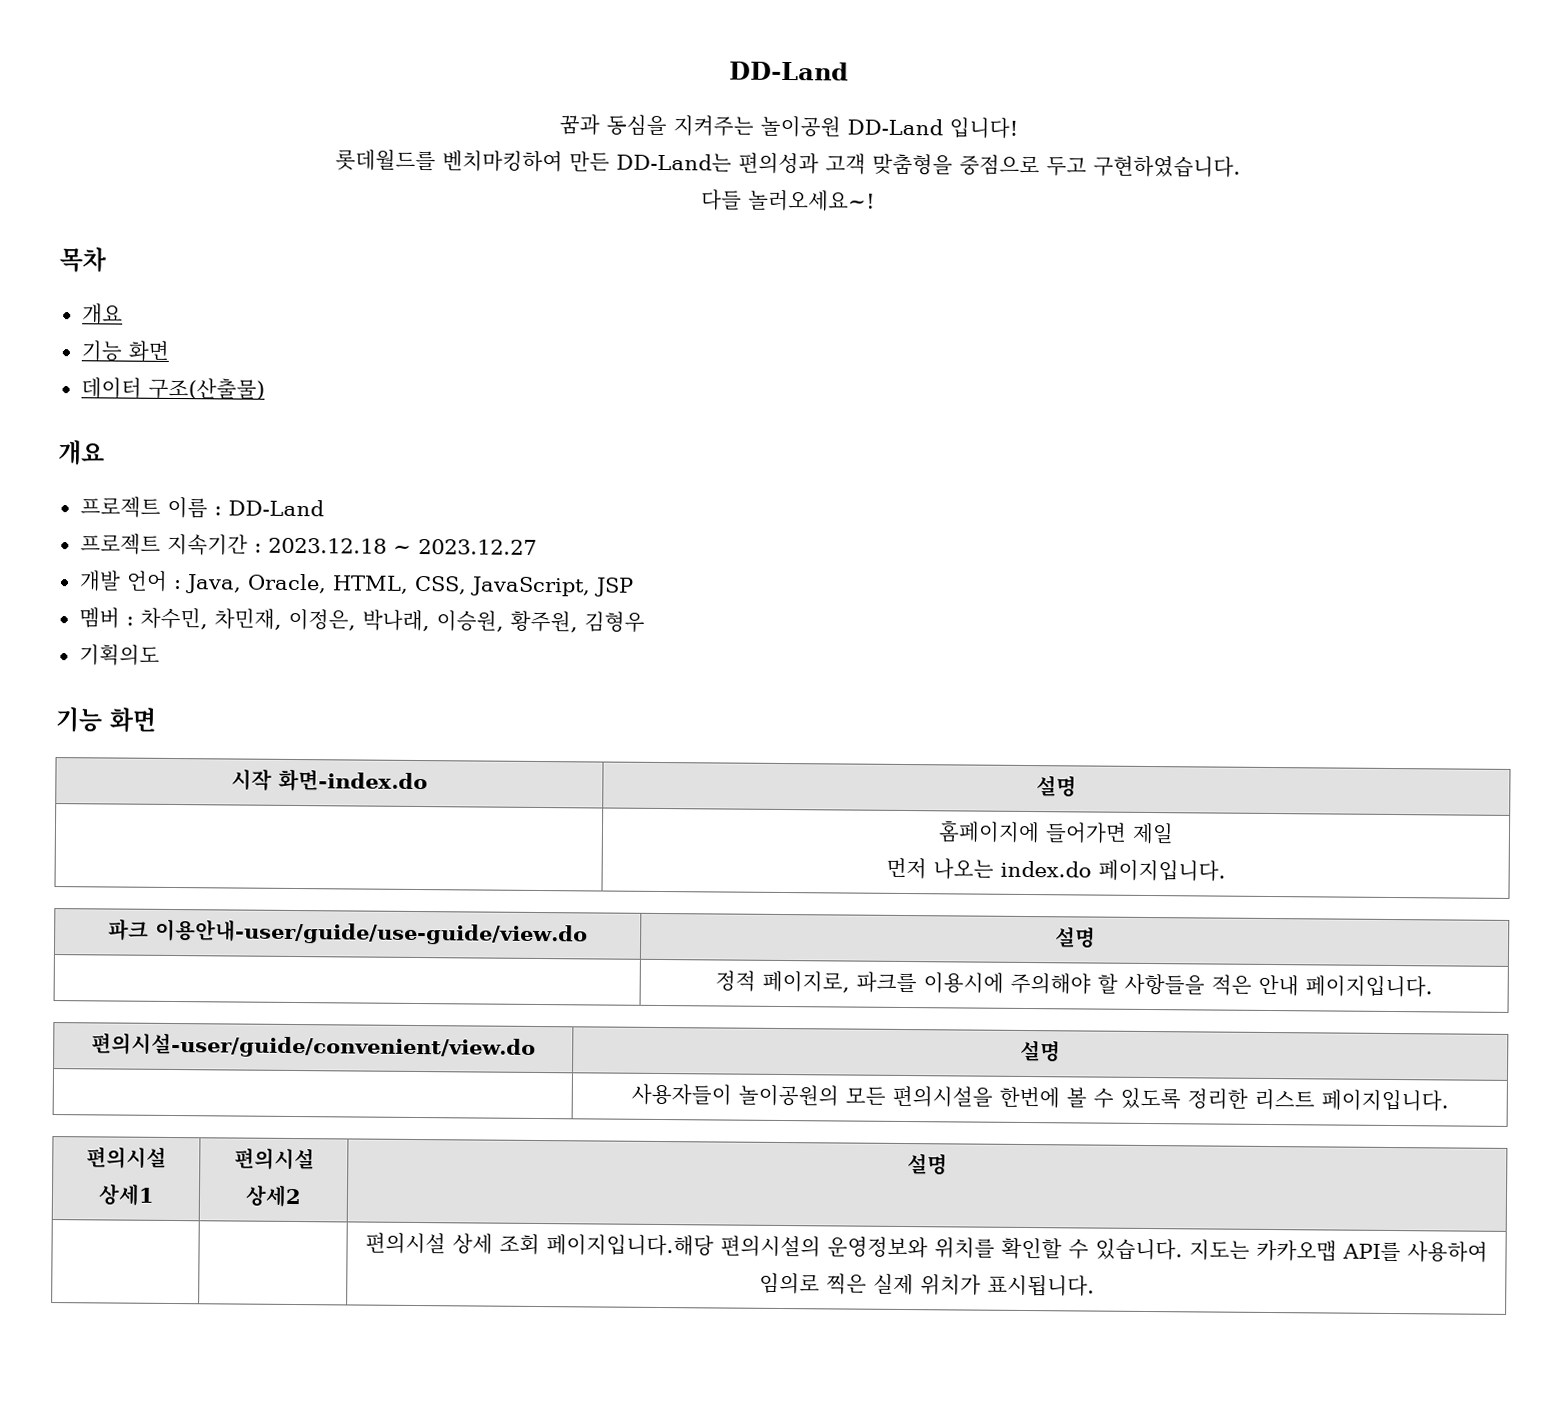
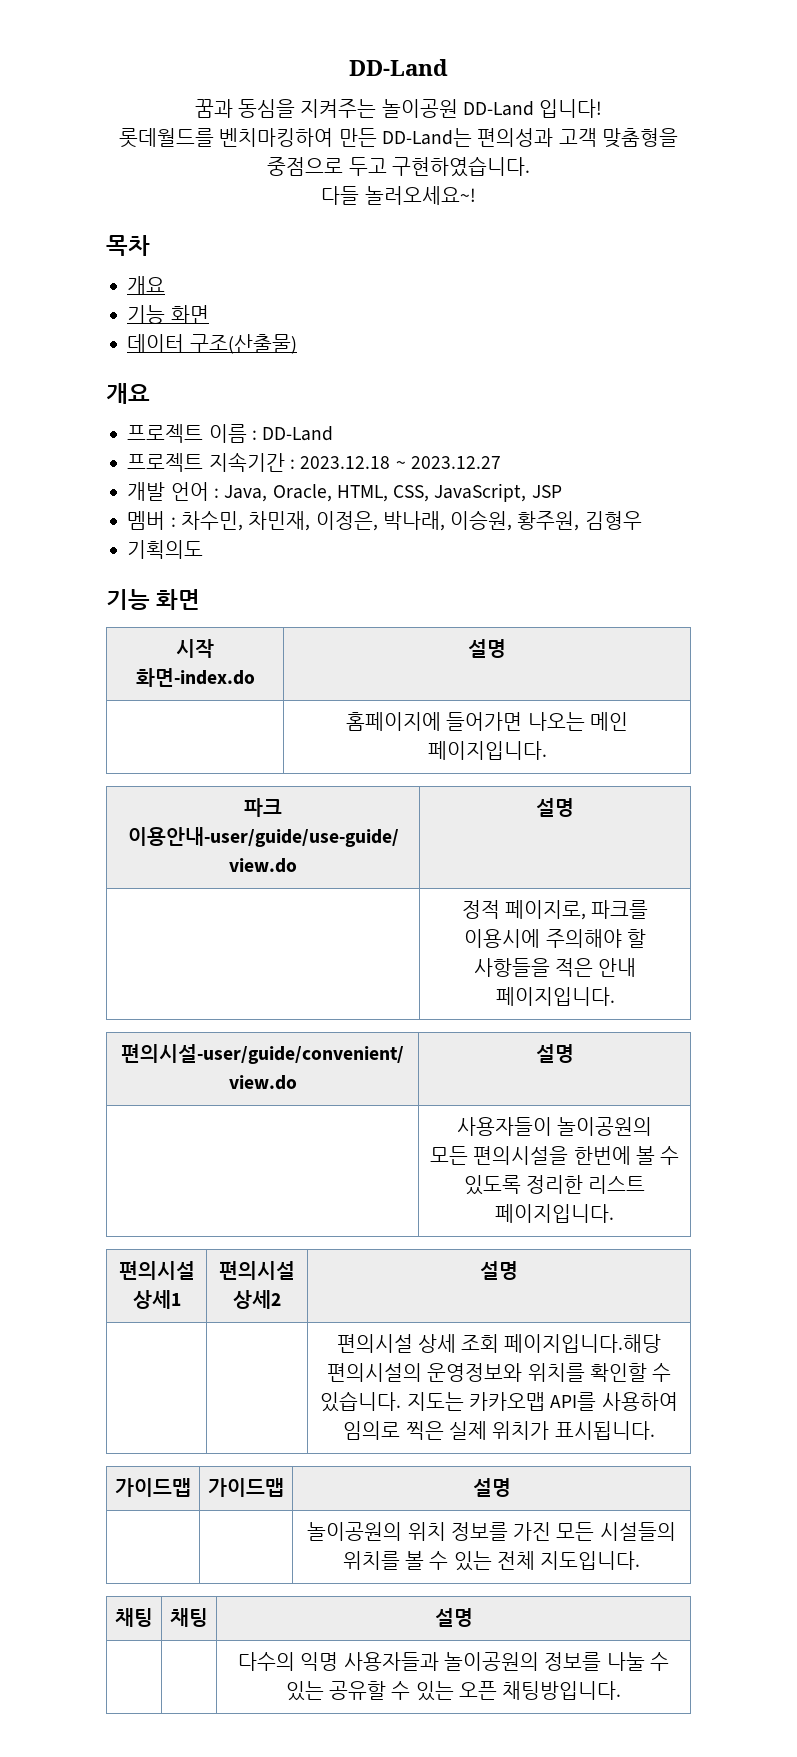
[1132,822,1174,845] [885,857,1092,880] 제일 // 먼저 나오는 index.do -> [527,712,628,731] 나오는 메인
(839, 1095) none -> (653, 1126) //
(1095, 1285) none -> [115,1478,191,1497] [208,1478,284,1497] [472,1478,511,1497] [307,1522,676,1541] [342,1551,641,1571] [115,1608,153,1627] [170,1608,208,1627] [434,1608,473,1627] [238,1652,669,1671] [285,1681,622,1701] // 가이드맵 | 가이드맵 | 설명 // | | 놀이공원의 위치 정보를 가진 모든 시설들의 위치를 볼 수 있는 전체 지도입니다. // 채팅 | 채팅 | 설명 // | | 다수의 익명 사용자들과 놀이공원의 정보를 나눌 수 있는 공유할 수 있는 오픈 채팅방입니다.

